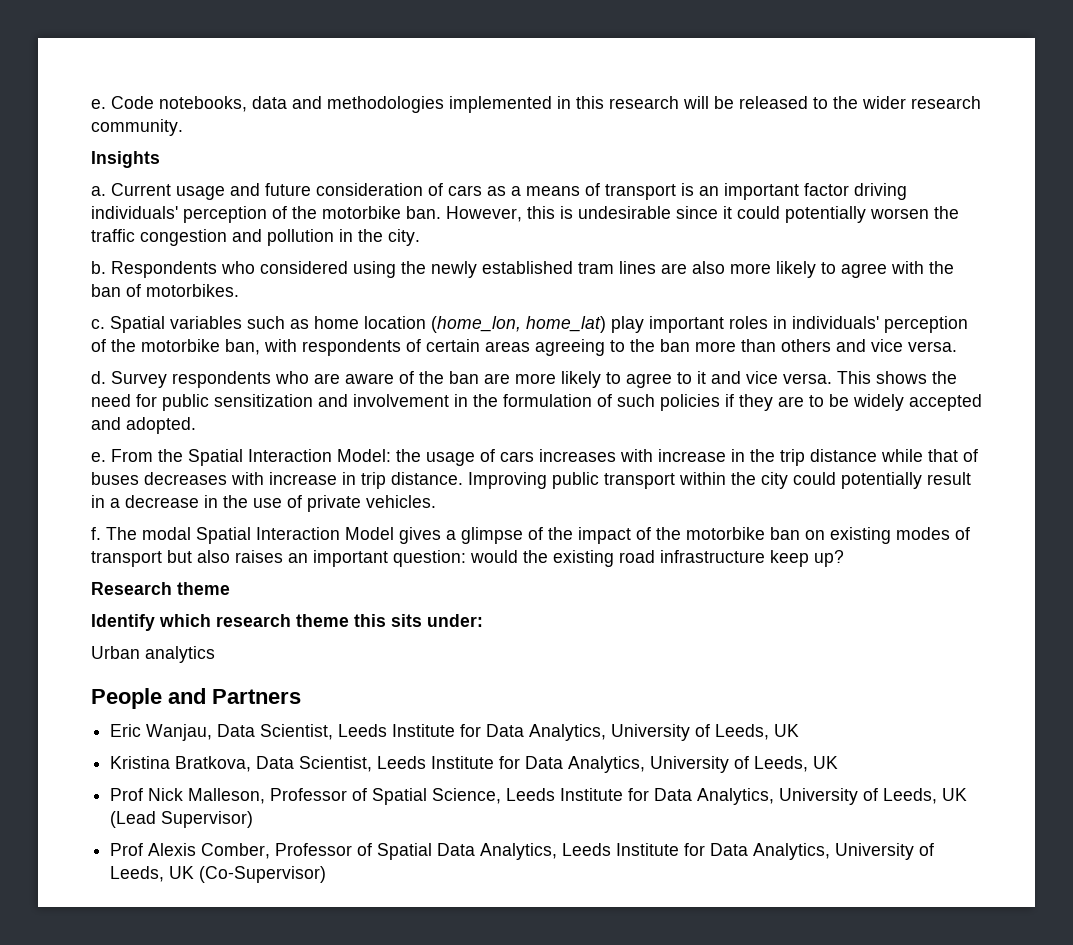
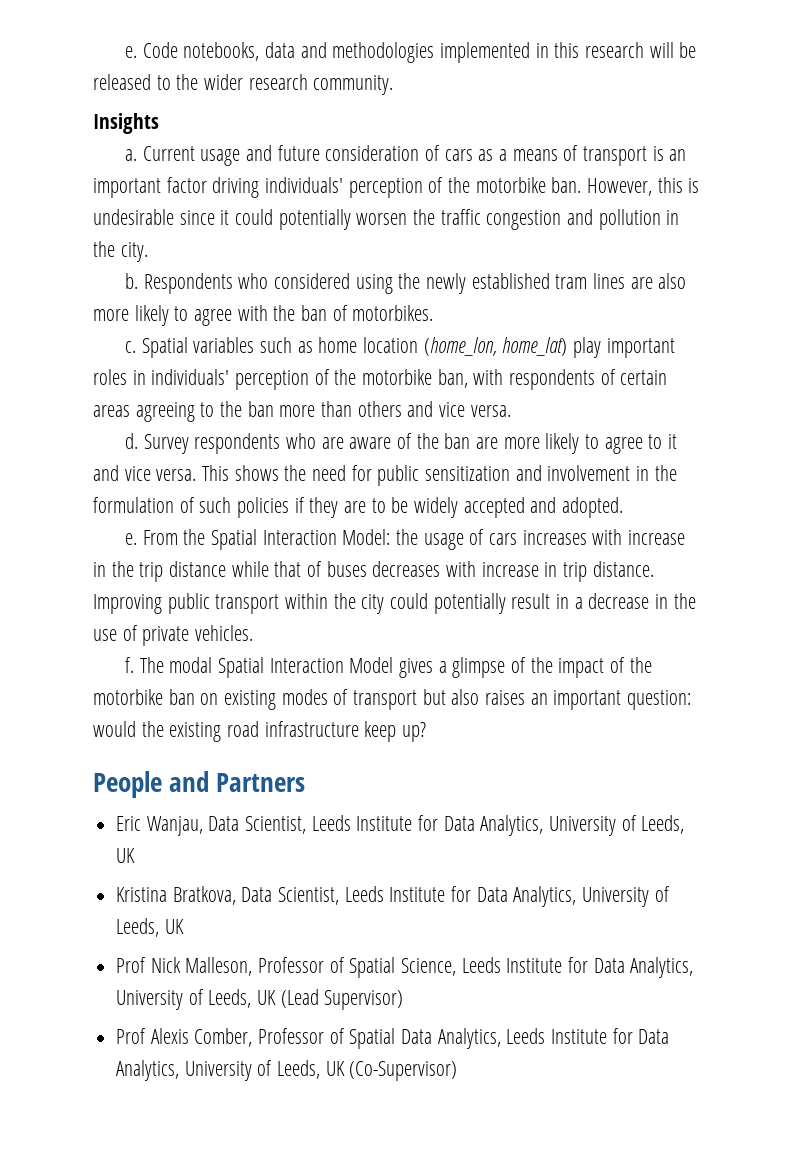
[91,582,230,595] [91,614,483,631] [91,646,215,663] // Research theme // Identify which research theme this sits under: // Urban analytics -> (427, 732) none

